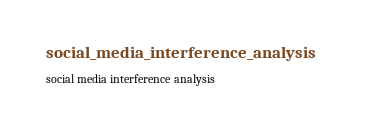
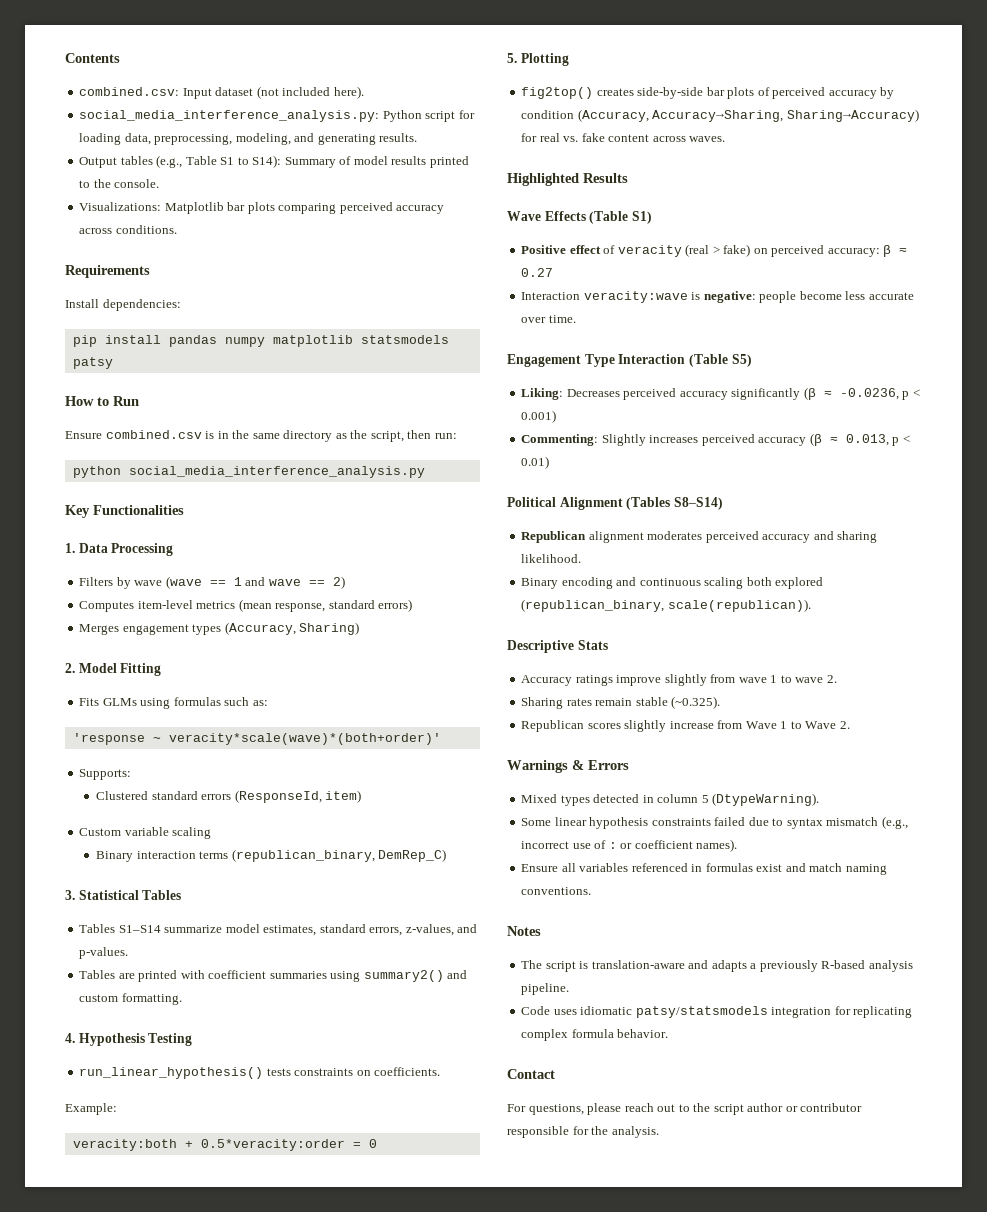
[46,46,316,61] [46,74,215,86] social_media_interference_analysis // social media interference analysis -> [65,53,120,63] [79,86,364,99] [79,110,475,122] [79,133,418,145] [79,155,469,168] [79,179,160,188] [79,202,445,214] [79,225,177,234] [65,265,150,278] [65,299,181,311] [72,335,449,347] [72,357,113,369] [65,396,139,406] [65,430,457,442] [72,466,425,478] [65,505,184,518] [65,543,174,556] [79,576,345,589] [79,599,413,612] [79,622,360,635] [65,663,162,676] [79,697,268,709] [72,733,441,745] [79,769,132,780] [96,790,362,803] [79,827,212,839] [96,849,447,862] [65,890,182,900] [79,924,478,936] [79,947,129,959] [79,970,468,982] [79,993,182,1005] [65,1033,193,1046] [79,1067,441,1079] [65,1103,117,1115] [72,1139,377,1151] [507,53,569,66] [521,87,895,99] [521,109,919,122] [521,133,726,142] [507,173,628,186] [507,211,652,224] [521,244,908,257] [521,268,554,277] [521,291,914,303] [521,315,576,323] [507,354,752,367] [521,387,920,400] [521,410,557,423] [521,433,910,446] [521,456,550,469] [507,497,723,510] [521,531,878,543] [521,554,582,563] [521,577,824,589] [521,599,811,612] [507,640,608,653] [521,674,837,686] [521,696,721,709] [521,720,850,732] [507,760,629,773] [521,793,820,806] [521,816,908,829] [521,839,738,852] [521,863,887,875] [521,887,592,895] [507,926,541,936] [521,960,913,972] [521,983,570,995] [521,1006,913,1018] [521,1029,669,1041] [507,1069,555,1079] [507,1103,863,1115] [507,1126,659,1138] Contents // combined.csv: Input dataset (not included here). // social_media_interference_analysis.py: Python script for loading data, preprocessing, modeling, and generating results. // Output tables (e.g., Table S1 to S14): Summary of model results printed to the console. // Visualizations: Matplotlib bar plots comparing perceived accuracy across conditions. // Requirements // Install dependencies: // pip install pandas numpy matplotlib statsmodels patsy // How to Run // Ensure combined.csv is in the same directory as the script, then run: // python social_media_interference_analysis.py // Key Functionalities // 1. Data Processing // Filters by wave (wave == 1 and wave == 2) // Computes item-level metrics (mean response, standard errors) // Merges engagement types (Accuracy, Sharing) // 2. Model Fitting // Fits GLMs using formulas such as: // 'response ~ veracity*scale(wave)*(both+order)' // Supports: // Clustered standard errors (ResponseId, item) // Custom variable scaling // Binary interaction terms (republican_binary, DemRep_C) // 3. Statistical Tables // Tables S1–S14 summarize model estimates, standard errors, z-values, and p-values. // Tables are printed with coefficient summaries using summary2() and custom formatting. // 4. Hypothesis Testing // run_linear_hypothesis() tests constraints on coefficients. // Example: // veracity:both + 0.5*veracity:order = 0 // 5. Plotting // fig2top() creates side-by-side bar plots of perceived accuracy by condition (Accuracy, Accuracy→Sharing, Sharing→Accuracy) for real vs. fake content across waves. // Highlighted Results // Wave Effects (Table S1) // Positive effect of veracity (real > fake) on perceived accuracy: β ≈ 0.27 // Interaction veracity:wave is negative: people become less accurate over time. // Engagement Type Interaction (Table S5) // Liking: Decreases perceived accuracy significantly (β ≈ -0.0236, p < 0.001) // Commenting: Slightly increases perceived accuracy (β ≈ 0.013, p < 0.01) // Political Alignment (Tables S8–S14) // Republican alignment moderates perceived accuracy and sharing likelihood. // Binary encoding and continuous scaling both explored (republican_binary, scale(republican)). // Descriptive Stats // Accuracy ratings improve slightly from wave 1 to wave 2. // Sharing rates remain stable (~0.325). // Republican scores slightly increase from Wave 1 to Wave 2. // Warnings & Errors // Mixed types detected in column 5 (DtypeWarning). // Some linear hypothesis constraints failed due to syntax mismatch (e.g., incorrect use of : or coefficient names). // Ensure all variables referenced in formulas exist and match naming conventions. // Notes // The script is translation-aware and adapts a previously R-based analysis pipeline. // Code uses idiomatic patsy/statsmodels integration for replicating complex formula behavior. // Contact // For questions, please reach out to the script author or contributor responsible for the analysis.

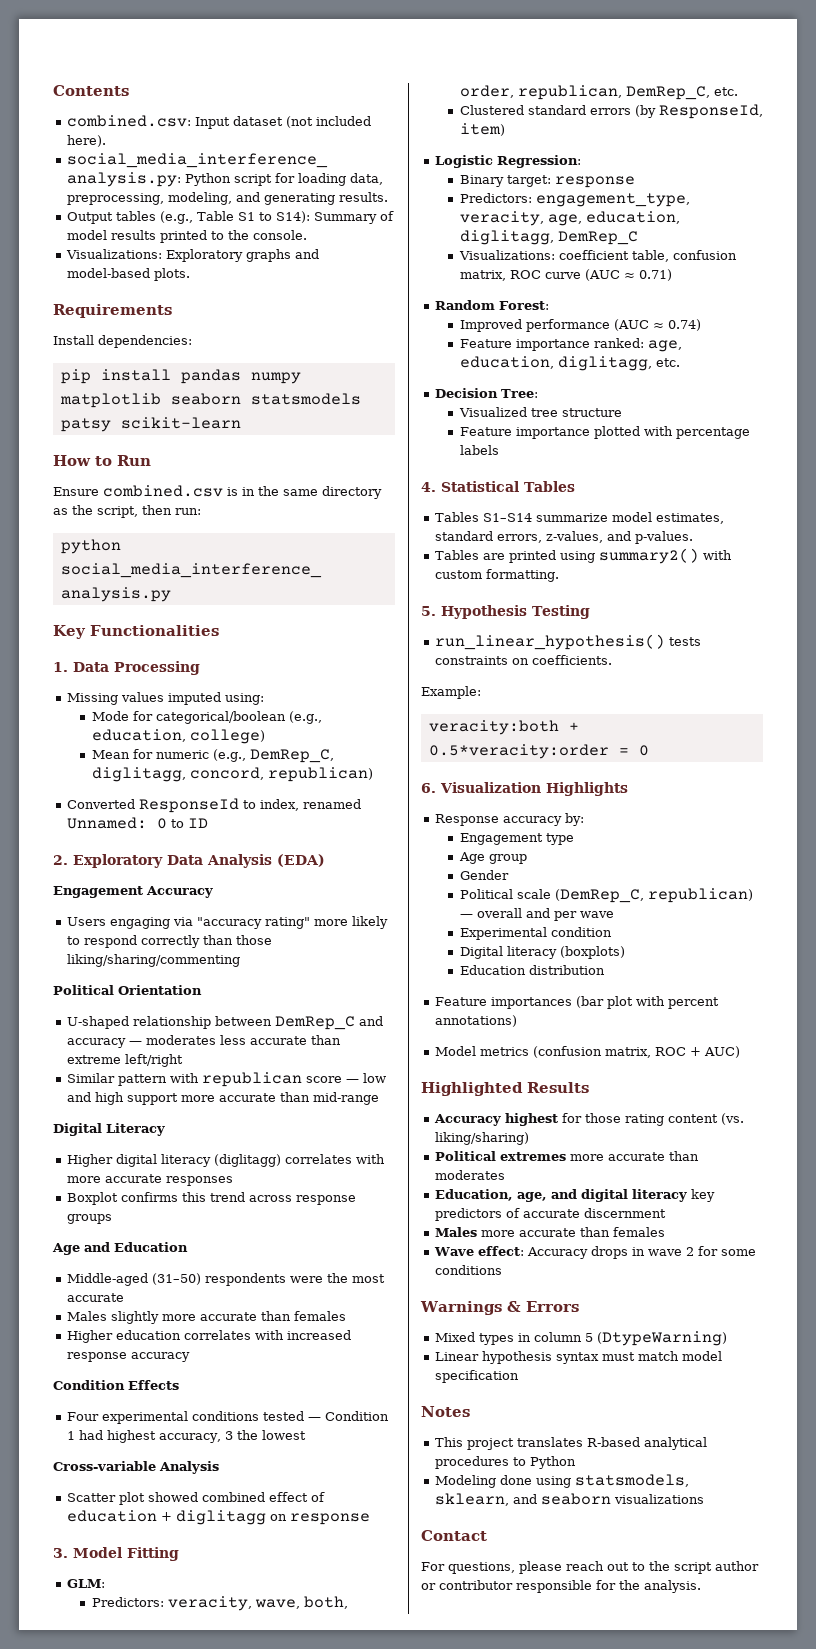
[164,202,445,214] [79,225,177,234] Matplotlib bar plots comparing perceived accuracy across conditions. -> [166,249,320,262] [67,268,191,281] Exploratory graphs and model-based plots.
(353, 341) none -> [170,393,241,405] seaborn
(113, 363) none -> [120,417,241,429] scikit-learn
[79,576,345,589] [79,599,413,612] [79,622,360,635] [65,663,162,676] [79,697,268,709] [72,733,441,745] [79,769,132,780] Filters by wave (wave == 1 and wave == 2) // Computes item-level metrics (mean response, standard errors) // Merges engagement types (Accuracy, Sharing) // 2. Model Fitting // Fits GLMs using formulas such as: // 'response ~ veracity*scale(wave)*(both+order)' // Supports: -> [67,692,265,705] [91,711,322,724] [91,729,265,744] [91,749,334,763] [91,767,373,782] [67,798,362,813] [67,817,209,829] [53,854,325,868] [53,886,213,898] [67,916,389,929] [67,935,273,948] [67,954,241,967] [53,985,202,995] [67,1016,384,1030] [67,1035,342,1048] [67,1054,184,1067] [67,1072,387,1087] [67,1092,380,1105] [53,1123,165,1136] [67,1154,386,1167] [67,1174,234,1186] [67,1192,357,1205] [67,1214,113,1224] [52,1242,188,1255] [67,1273,386,1286] [67,1293,125,1302] [67,1311,347,1324] [67,1330,352,1343] [67,1352,191,1362] [53,1380,179,1390] [67,1411,390,1424] [67,1430,307,1443] [53,1461,219,1474] [67,1492,326,1505] [67,1510,371,1525] [53,1547,179,1561] [67,1579,106,1588] [91,1596,348,1611] [459,85,738,100] Missing values imputed using: // Mode for categorical/boolean (e.g., education, college) // Mean for numeric (e.g., DemRep_C, diglitagg, concord, republican) // Converted ResponseId to index, renamed Unnamed: 0 to ID // 2. Exploratory Data Analysis (EDA) // Engagement Accuracy // Users engaging via "accuracy rating" more likely to respond correctly than those liking/sharing/commenting // Political Orientation // U-shaped relationship between DemRep_C and accuracy — moderates less accurate than extreme left/right // Similar pattern with republican score — low and high support more accurate than mid-range // Digital Literacy // Higher digital literacy (diglitagg) correlates with more accurate responses // Boxplot confirms this trend across response groups // Age and Education // Middle-aged (31–50) respondents were the most accurate // Males slightly more accurate than females // Higher education correlates with increased response accuracy // Condition Effects // Four experimental conditions tested — Condition 1 had highest accuracy, 3 the lowest // Cross-variable Analysis // Scatter plot showed combined effect of education + diglitagg on response // 3. Model Fitting // GLM: // Predictors: veracity, wave, both, order, republican, DemRep_C, etc.
[234,790,322,803] (ResponseId, -> [634,104,763,119] (by ResponseId,
[79,827,212,839] [96,849,447,862] [65,890,75,900] Custom variable scaling // Binary interaction terms (republican_binary, DemRep_C) // 3. -> [435,155,582,168] [459,175,635,188] [459,193,690,207] [459,211,680,226] [459,230,638,245] [458,250,737,262] [459,269,672,281] [435,300,550,310] [459,319,701,332] [459,338,682,352] [459,356,680,371] [435,388,539,398] [458,407,622,417] [459,426,750,439] [459,445,499,455] [421,482,436,492] Logistic Regression: // Binary target: response // Predictors: engagement_type, veracity, age, education, diglitagg, DemRep_C // Visualizations: coefficient table, confusion matrix, ROC curve (AUC ≈ 0.71) // Random Forest: // Improved performance (AUC ≈ 0.74) // Feature importance ranked: age, education, diglitagg, etc. // Decision Tree: // Visualized tree structure // Feature importance plotted with percentage labels // 4.
[180,970,327,979] with coefficient summaries -> (557, 556) none
[447,970,468,979] and -> [703,550,733,560] with
[65,1033,75,1043] 4. -> [421,606,436,616] 5.
[507,53,569,66] [521,87,895,99] [521,109,919,122] [521,133,726,142] [507,173,628,186] [507,211,652,224] [521,244,908,257] [521,268,554,277] [521,291,914,303] [521,315,576,323] [507,354,752,367] [521,387,920,400] [521,410,557,423] [521,433,910,446] [521,456,550,469] [507,497,723,510] [521,531,878,543] [521,554,582,563] [521,577,824,589] [521,599,811,612] [507,640,608,653] [521,674,837,686] [521,696,721,709] [521,720,850,732] 5. Plotting // fig2top() creates side-by-side bar plots of perceived accuracy by condition (Accuracy, Accuracy→Sharing, Sharing→Accuracy) for real vs. fake content across waves. // Highlighted Results // Wave Effects (Table S1) // Positive effect of veracity (real > fake) on perceived accuracy: β ≈ 0.27 // Interaction veracity:wave is negative: people become less accurate over time. // Engagement Type Interaction (Table S5) // Liking: Decreases perceived accuracy significantly (β ≈ -0.0236, p < 0.001) // Commenting: Slightly increases perceived accuracy (β ≈ 0.013, p < 0.01) // Political Alignment (Tables S8–S14) // Republican alignment moderates perceived accuracy and sharing likelihood. // Binary encoding and continuous scaling both explored (republican_binary, scale(republican)). // Descriptive Stats // Accuracy ratings improve slightly from wave 1 to wave 2. // Sharing rates remain stable (~0.325). // Republican scores slightly increase from Wave 1 to Wave 2. -> [421,782,628,796] [435,813,585,826] [459,833,574,845] [458,852,527,864] [459,870,509,880] [459,888,753,903] [459,908,614,921] [459,927,612,940] [459,946,625,959] [459,965,605,975] [435,996,720,1009] [435,1015,518,1027] [435,1046,741,1058] [421,1082,589,1096] [434,1113,745,1126] [435,1132,530,1145] [435,1151,700,1161] [435,1170,506,1180] [435,1189,716,1202] [435,1208,667,1221] [435,1227,666,1237] [434,1246,757,1259] [435,1265,503,1275] 6. Visualization Highlights // Response accuracy by: // Engagement type // Age group // Gender // Political scale (DemRep_C, republican) — overall and per wave // Experimental condition // Digital literacy (boxplots) // Education distribution // Feature importances (bar plot with percent annotations) // Model metrics (confusion matrix, ROC + AUC) // Highlighted Results // Accuracy highest for those rating content (vs. liking/sharing) // Political extremes more accurate than moderates // Education, age, and digital literacy key predictors of accurate discernment // Males more accurate than females // Wave effect: Accuracy drops in wave 2 for some conditions
[593,794,640,803] detected -> (515, 1339) none
[712,793,820,806] [521,816,908,829] [521,839,738,852] [521,863,887,875] [521,887,592,895] [507,926,541,936] [521,960,913,972] [521,983,570,995] [521,1006,913,1018] [521,1029,669,1041] (DtypeWarning). // Some linear hypothesis constraints failed due to syntax mismatch (e.g., incorrect use of : or coefficient names). // Ensure all variables referenced in formulas exist and match naming conventions. // Notes // The script is translation-aware and adapts a previously R-based analysis pipeline. // Code uses idiomatic patsy/statsmodels integration for replicating complex formula behavior. -> [597,1331,728,1346] [435,1351,723,1364] [435,1370,520,1383] [421,1406,470,1417] [435,1437,708,1450] [435,1456,577,1469] [435,1474,690,1488] [435,1493,705,1506] (DtypeWarning) // Linear hypothesis syntax must match model specification // Notes // This project translates R-based analytical procedures to Python // Modeling done using statsmodels, sklearn, and seaborn visualizations

